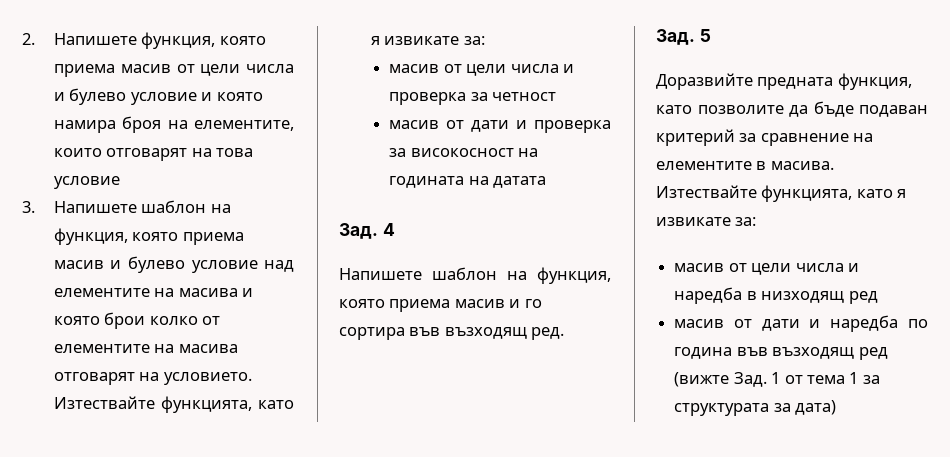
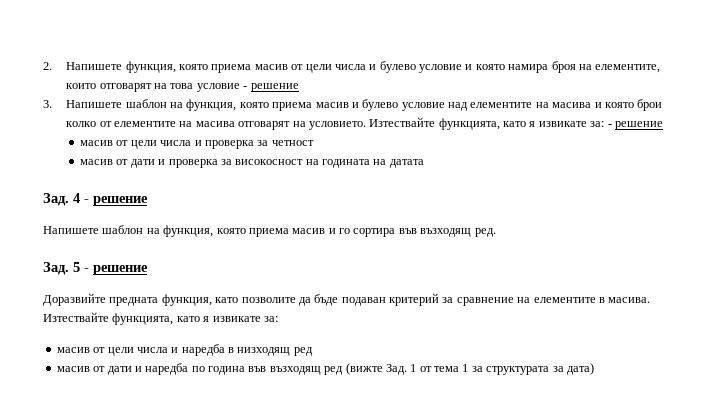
(120, 182) none -> [243,83,299,92] - решение
(485, 40) none -> [607,121,663,130] - решение
(395, 229) none -> [84,196,148,206] - решение
(711, 35) none -> [84,265,148,275] - решение

